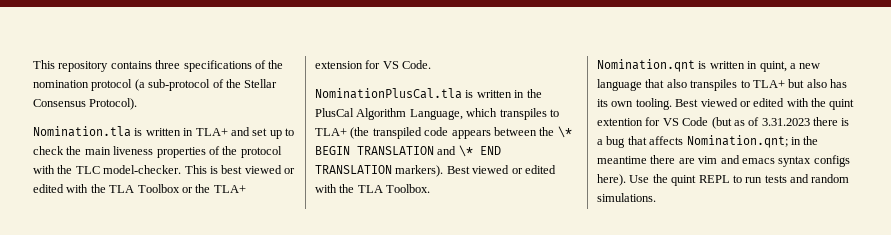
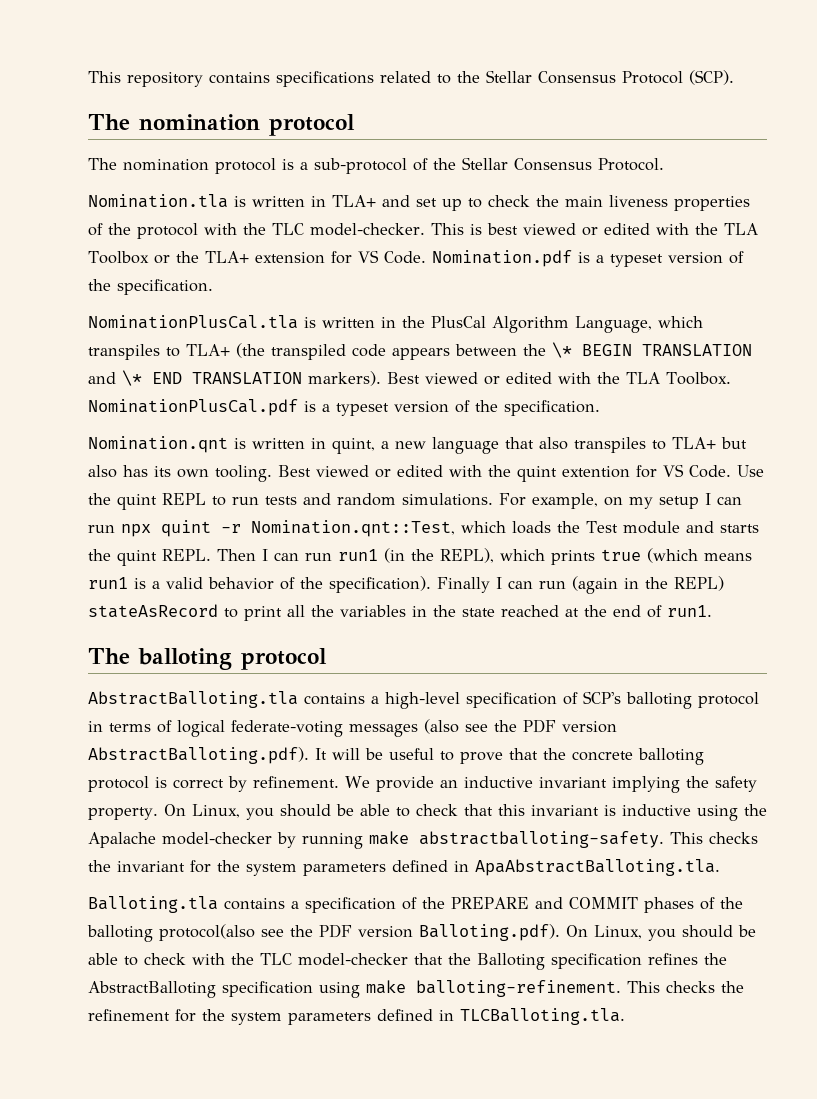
[155,60,284,72] [33,79,145,91] three specifications of the nomination protocol (a -> [276,70,734,87] [88,114,355,136] [88,158,308,174] specifications related to the Stellar Consensus Protocol (SCP). // The nomination protocol // The nomination protocol is a
[89,98,138,110] Protocol). -> [598,158,664,171] Protocol.
(432, 64) none -> [431,250,744,267] [88,279,213,295] Nomination.pdf is a typeset version of the specification.
(431, 188) none -> [88,399,600,416] NominationPlusCal.pdf is a typeset version of the specification.
[682,117,850,129] [597,135,819,148] [597,155,850,167] [597,174,626,186] Code (but as of 3.31.2023 there is a bug that affects Nomination.qnt; in the meantime there are vim and emacs syntax configs here). -> [689,465,731,478] Code.
(656, 197) none -> [499,493,742,509] [88,520,759,537] [88,548,752,566] [88,576,724,594] [88,604,712,621] [88,648,327,670] [88,691,759,709] [88,719,617,737] [88,747,704,765] [88,776,757,793] [88,804,767,821] [88,831,758,849] [88,859,720,876] [88,896,743,913] [87,924,756,942] [88,953,727,970] [88,980,744,998] [88,1008,625,1025] For example, on my setup I can run npx quint -r Nomination.qnt::Test, which loads the Test module and starts the quint REPL. Then I can run run1 (in the REPL), which prints true (which means run1 is a valid behavior of the specification). Finally I can run (again in the REPL) stateAsRecord to print all the variables in the state reached at the end of run1. // The balloting protocol // AbstractBalloting.tla contains a high-level specification of SCP's balloting protocol in terms of logical federate-voting messages (also see the PDF version AbstractBalloting.pdf). It will be useful to prove that the concrete balloting protocol is correct by refinement. We provide an inductive invariant implying the safety property. On Linux, you should be able to check that this invariant is inductive using the Apalache model-checker by running make abstractballoting-safety. This checks the invariant for the system parameters defined in ApaAbstractBalloting.tla. // Balloting.tla contains a specification of the PREPARE and COMMIT phases of the balloting protocol(also see the PDF version Balloting.pdf). On Linux, you should be able to check with the TLC model-checker that the Balloting specification refines the AbstractBalloting specification using make balloting-refinement. This checks the refinement for the system parameters defined in TLCBalloting.tla.

